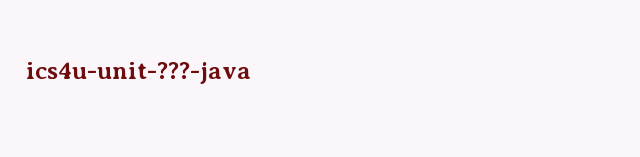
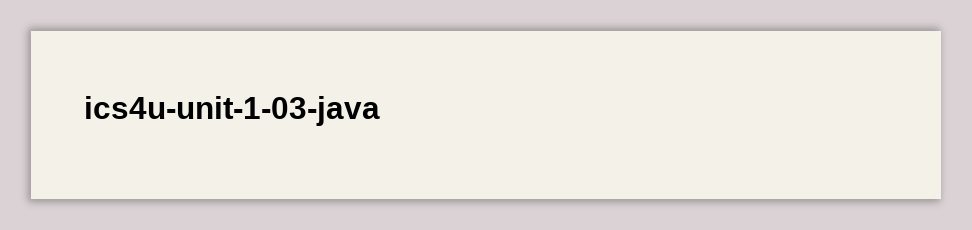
[26,62,251,84] ics4u-unit-???-java -> [84,96,380,126] ics4u-unit-1-03-java

